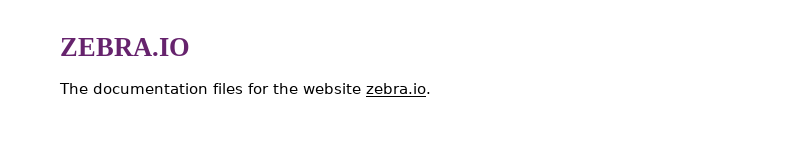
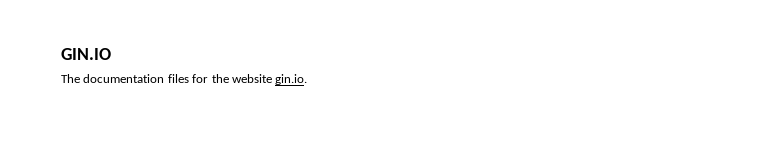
[60,38,190,56] ZEBRA.IO -> [61,48,111,60] GIN.IO
[366,83,431,94] zebra.io. -> [275,74,308,85] gin.io.

